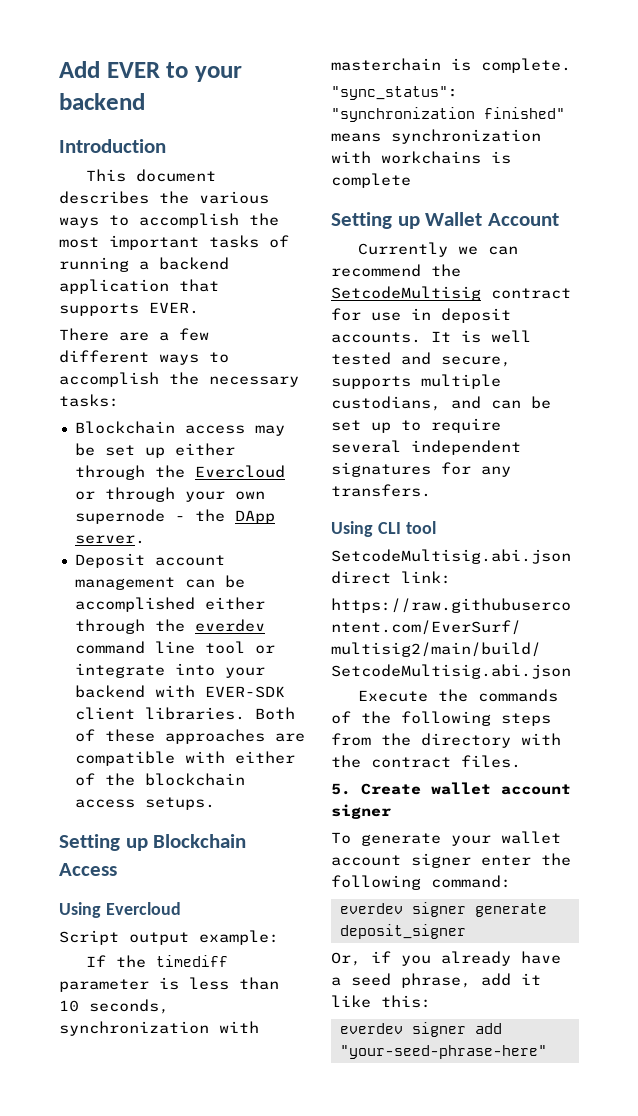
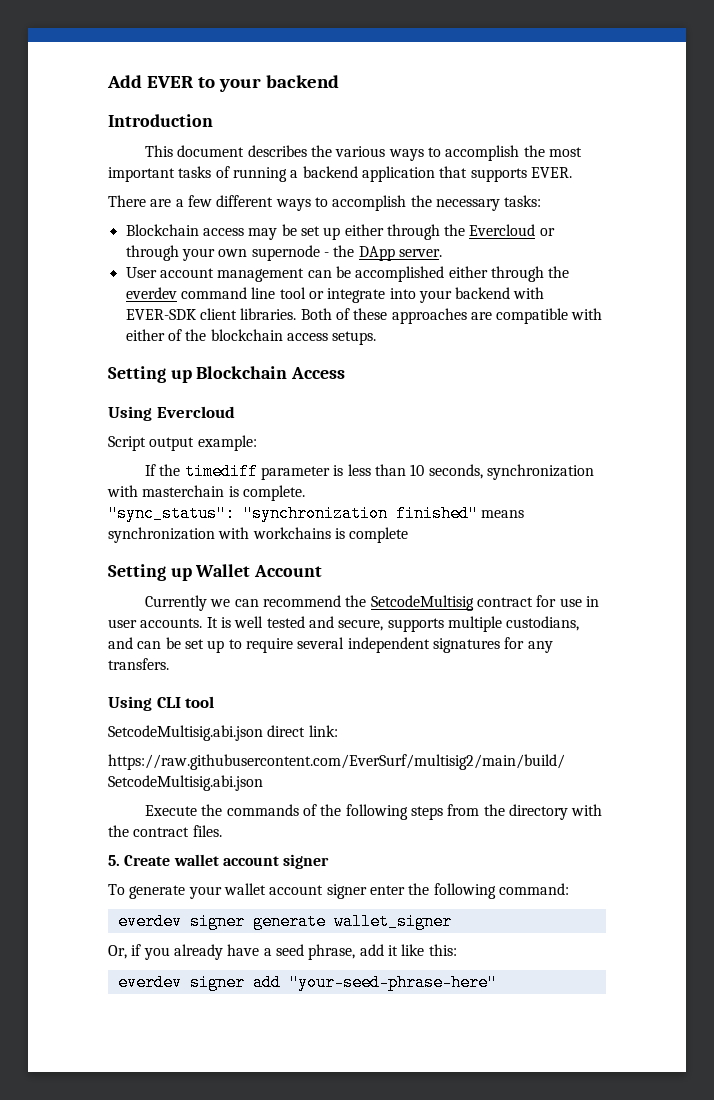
[74,553,145,568] Deposit -> [125,267,157,278] User
[441,308,511,323] deposit -> [108,619,137,628] user
[339,924,466,939] deposit_signer -> [333,913,452,930] wallet_signer

